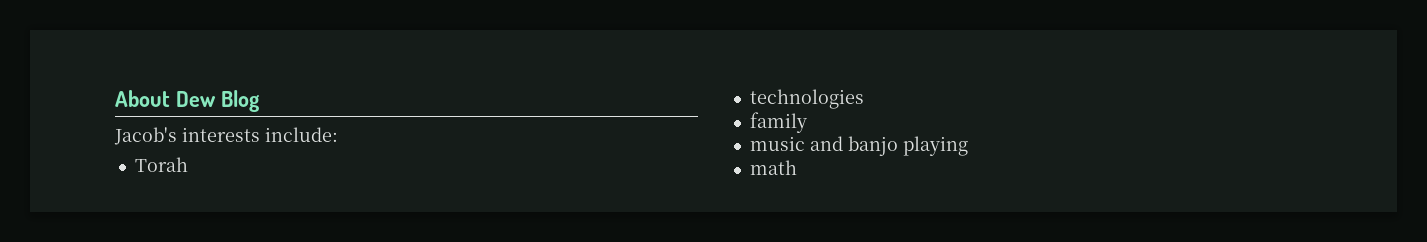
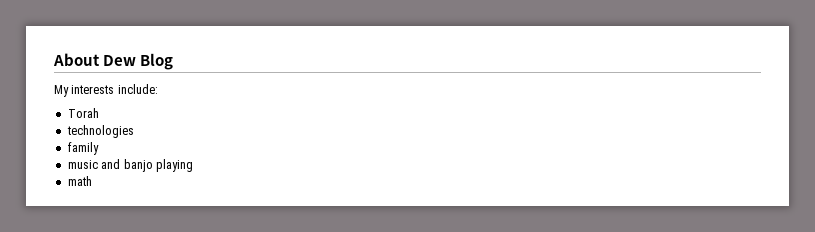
[114,127,177,145] Jacob's -> [54,85,69,97] My

